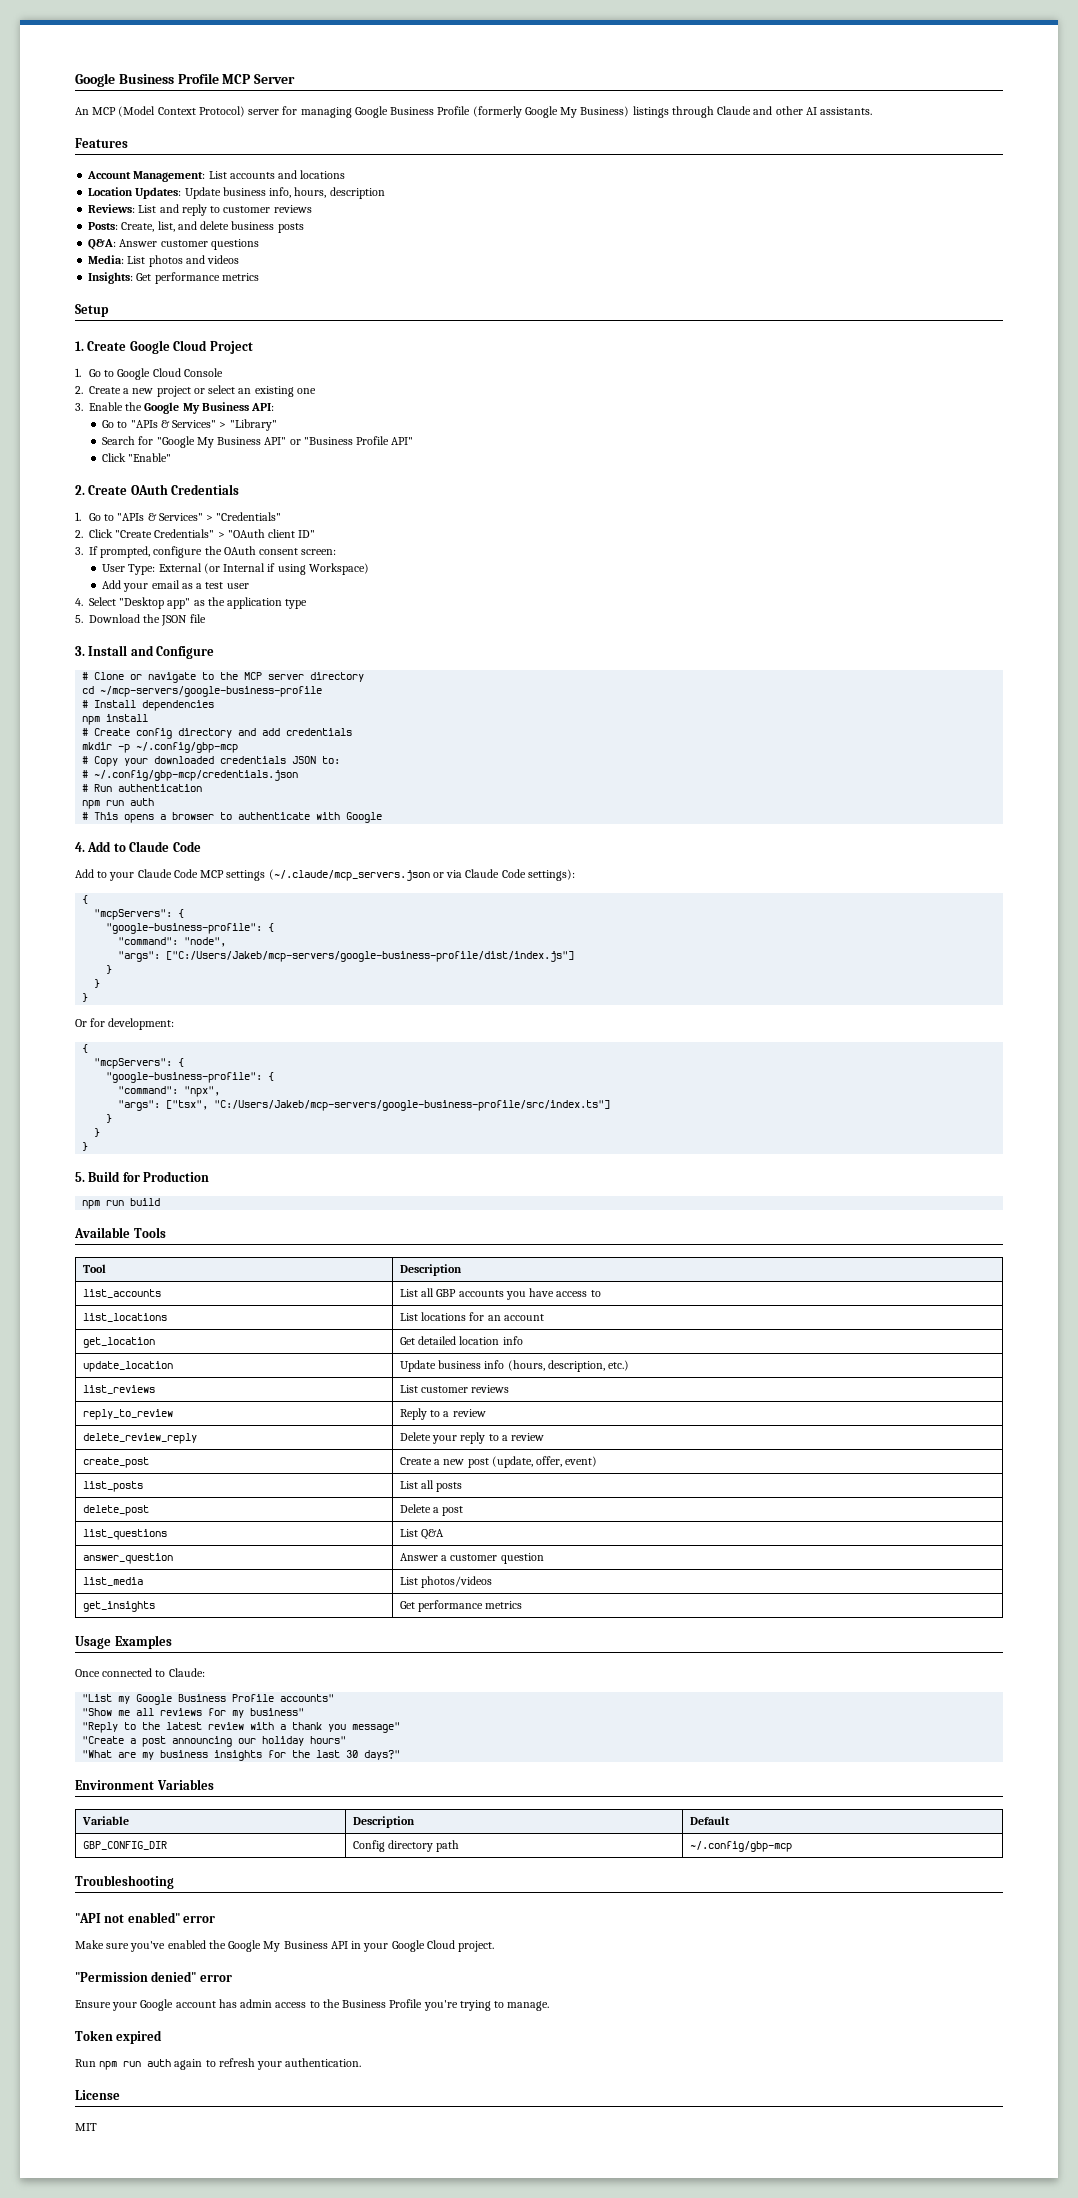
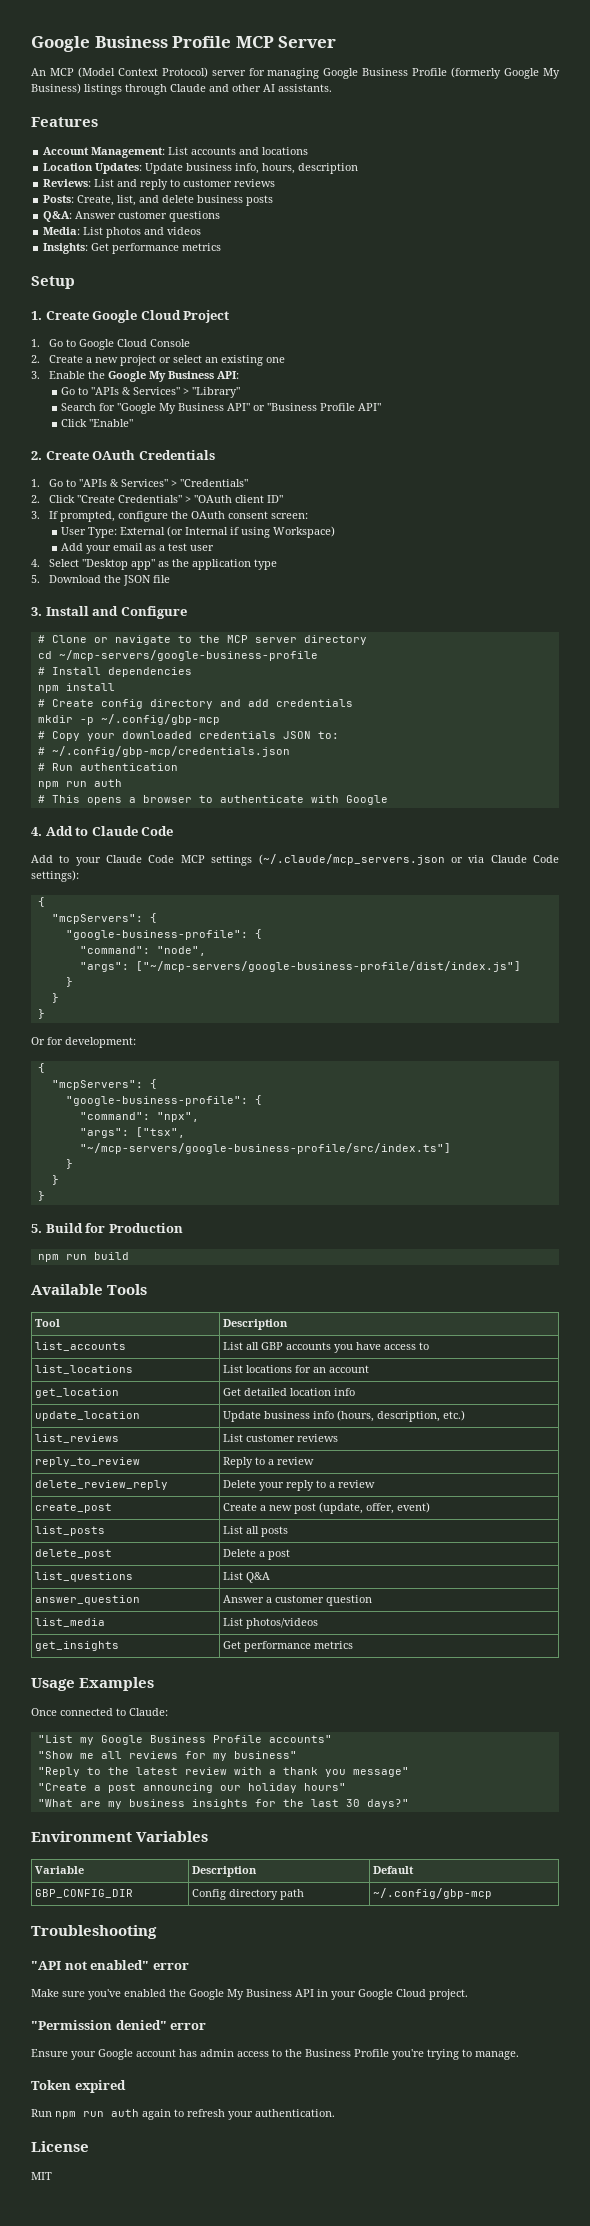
[166,951,575,962] ["C:/Users/Jakeb/mcp-servers/google-business-profile/dist/index.js"] -> [135,961,521,972] ["~/mcp-servers/google-business-profile/dist/index.js"]
[214,1100,611,1111] "C:/Users/Jakeb/mcp-servers/google-business-profile/src/index.ts"] -> [79,1143,451,1154] "~/mcp-servers/google-business-profile/src/index.ts"]

